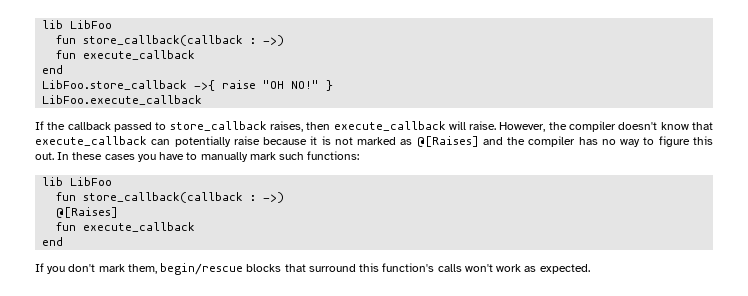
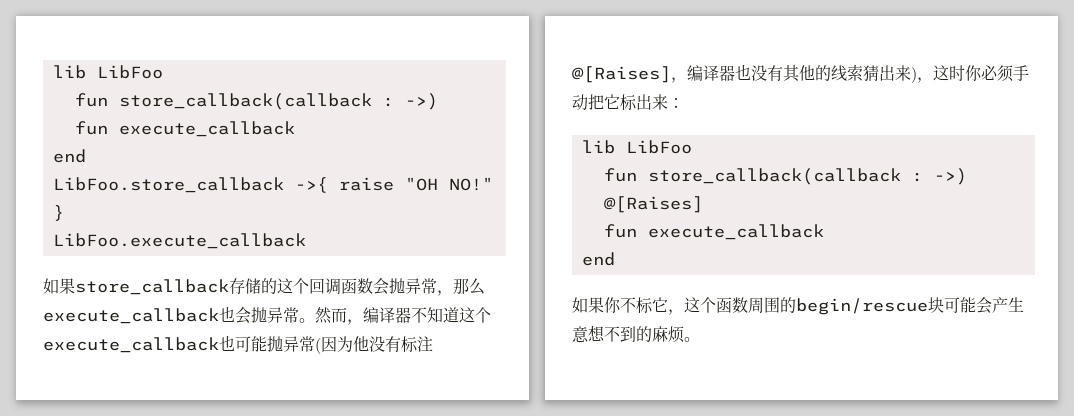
[35,121,713,132] [35,136,713,147] [35,151,360,162] If the callback passed to store_callback raises, then execute_callback will raise. However, the compiler doesn't know that execute_callback can potentially raise because it is not marked as @[Raises] and the compiler has no way to figure this out. In these cases you have to manually mark such functions: -> [43,278,485,296] [43,306,491,325] [43,335,433,354] [572,64,1029,83] [572,94,684,111] 如果store_callback存储的这个回调函数会抛异常，那么execute_callback也会抛异常。然而，编译器不知道这个execute_callback也可能抛异常(因为他没有标注@[Raises]，编译器也没有其他的线索猜出来)，这时你必须手动把它标出来：
[35,263,590,275] If you don't mark them, begin/rescue blocks that surround this function's calls won't work as expected. -> [572,297,1024,315] [572,325,700,343] 如果你不标它，这个函数周围的begin/rescue块可能会产生意想不到的麻烦。

